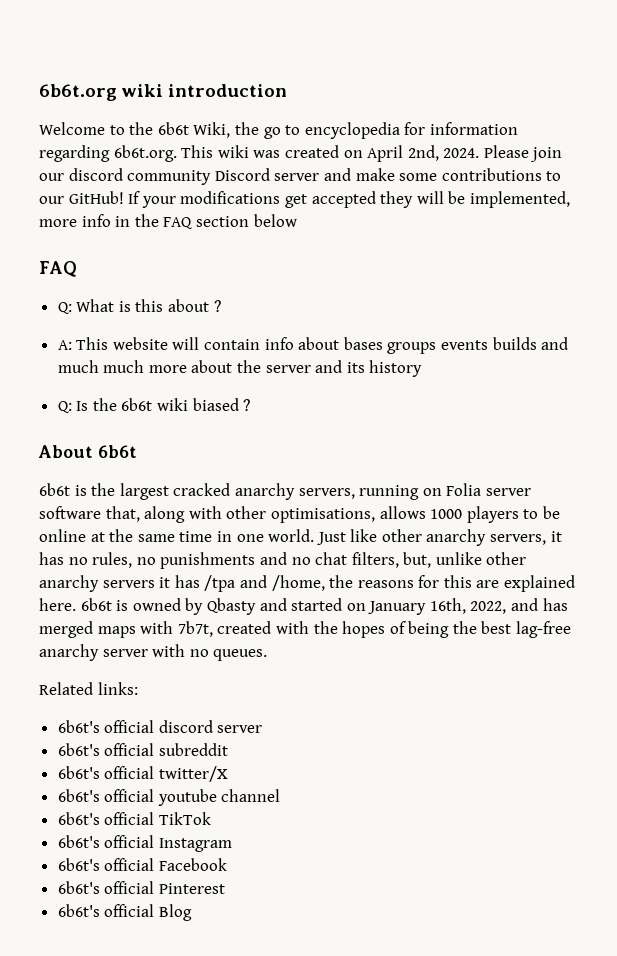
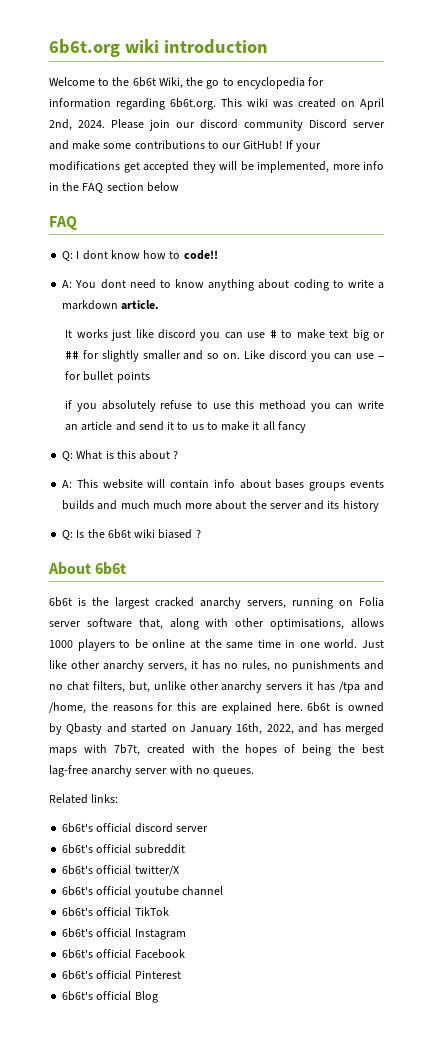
(77, 269) none -> [62,250,218,261] [62,279,385,291] [62,300,160,310] [65,329,386,341] [65,350,384,362] [65,371,150,383] [65,400,385,412] [65,421,306,433] // Q: I dont know how to code!! // A: You dont need to know anything about coding to write a markdown article. // It works just like discord you can use # to make text big or ## for slightly smaller and so on. Like discord you can use - for bullet points // if you absolutely refuse to use this methoad you can write an article and send it to us to make it all fancy

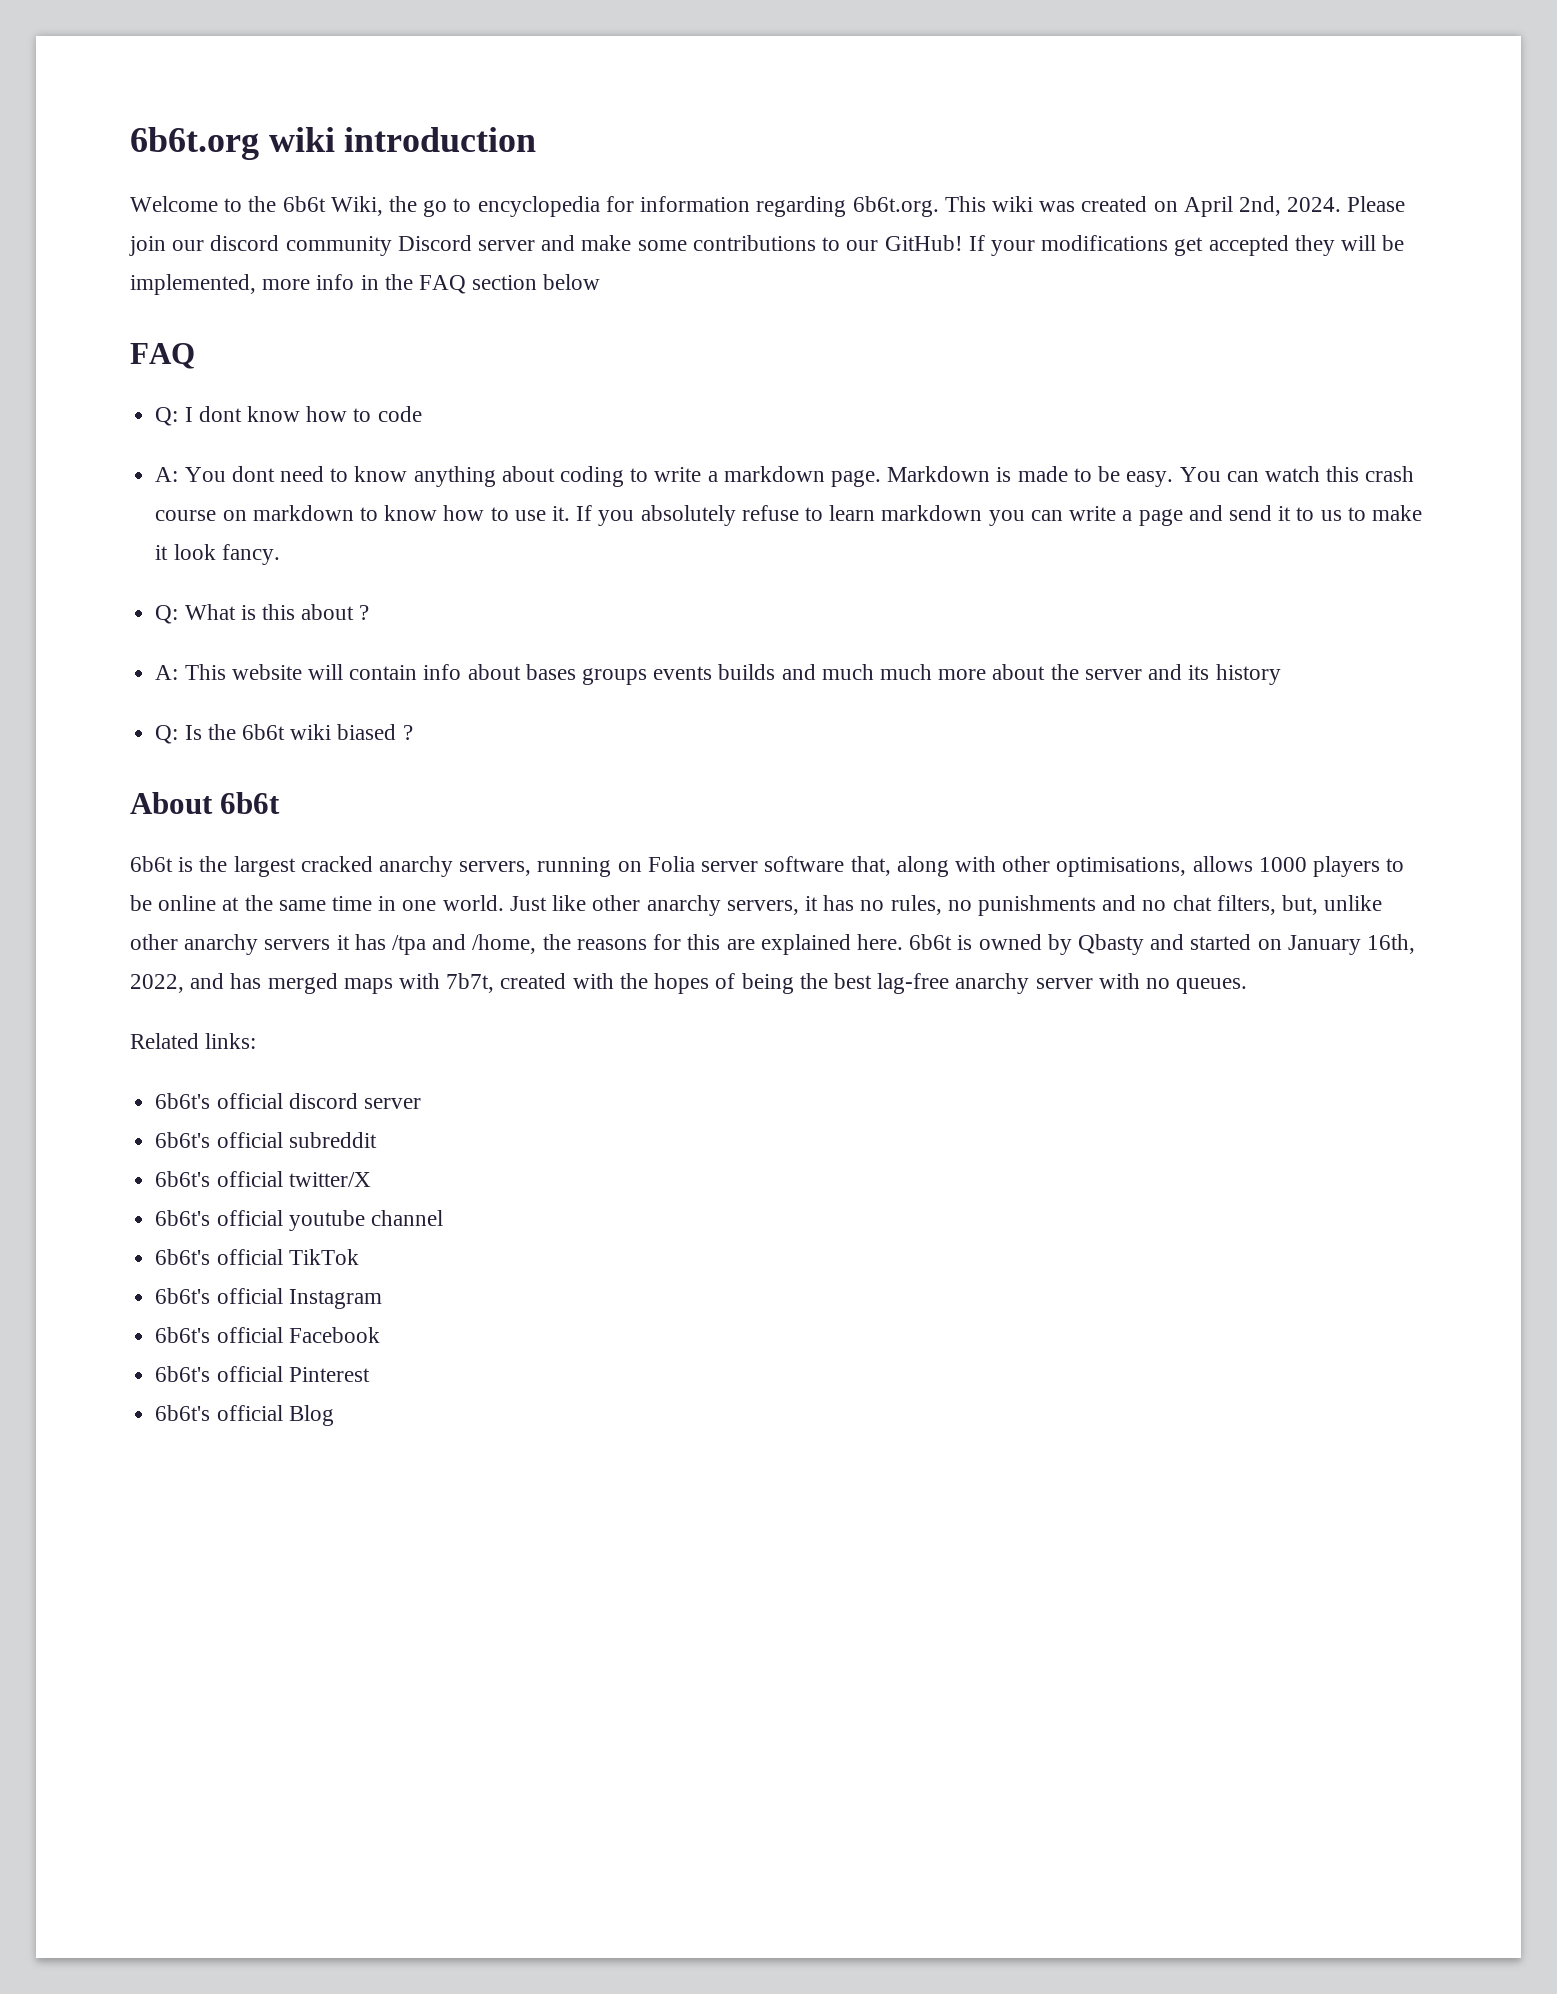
[183,250,218,260] code!! -> [377,406,422,422] code
[121,300,160,310] [65,329,386,341] [65,350,384,362] [65,371,150,383] [65,400,73,409] article. // It works just like discord you can use # to make text big or ## for slightly smaller and so on. Like discord you can use - for bullet points // if -> [831,466,1415,487] [155,505,593,521] page. Markdown is made to be easy. You can watch this crash course on markdown to know how to use it. If
[212,400,306,410] use this methoad -> [829,505,983,521] learn markdown
[65,421,113,431] an article -> [1122,509,1183,526] a page
[262,421,306,433] all fancy -> [173,544,280,565] look fancy.

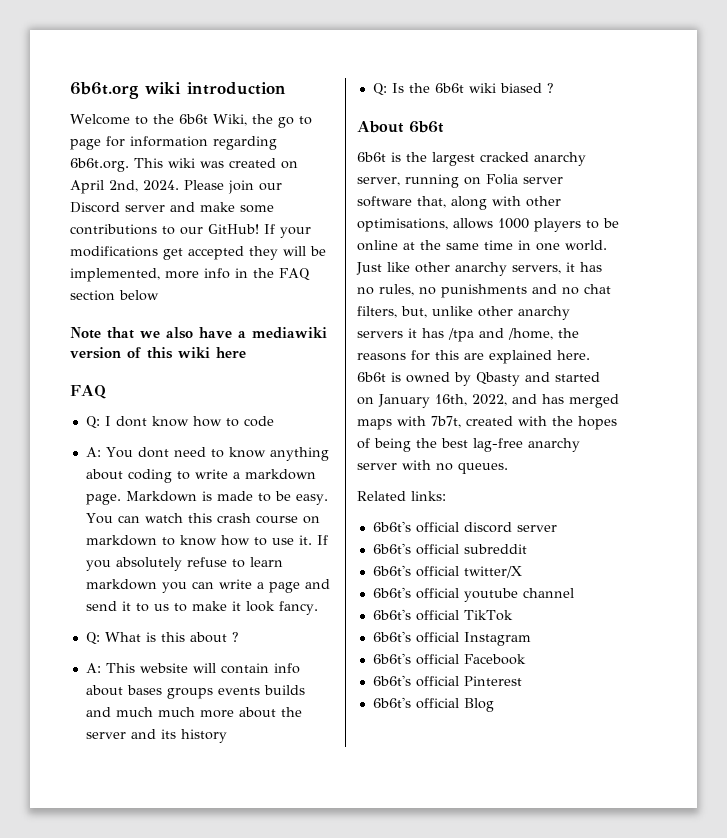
[477,196,600,217] encyclopedia -> [70,139,101,150] page
[210,235,392,256] discord community -> (282, 187) none
(601, 282) none -> [70,327,327,339] [70,347,246,359] // Note that we also have a mediawiki version of this wiki here
[459,861,532,876] servers, -> [357,177,400,186] server,

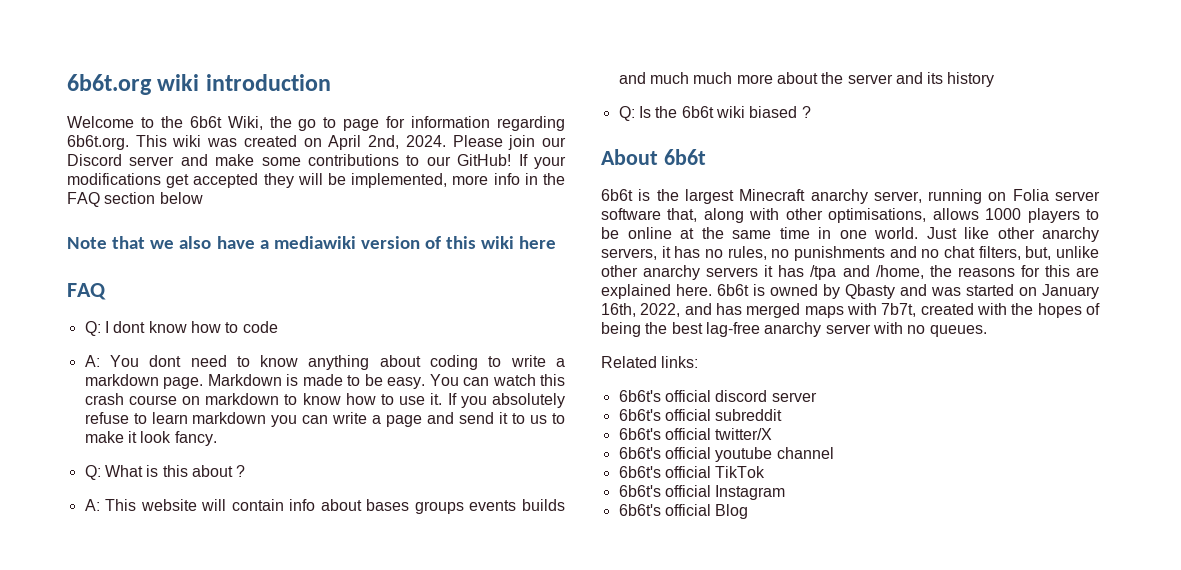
[480,152,529,162] cracked -> [739,189,806,201] Minecraft
(550, 377) none -> [931,287,961,296] was
[372,653,526,665] [372,675,522,687] // 6b6t's official Facebook // 6b6t's official Pinterest -> (786, 492) none

